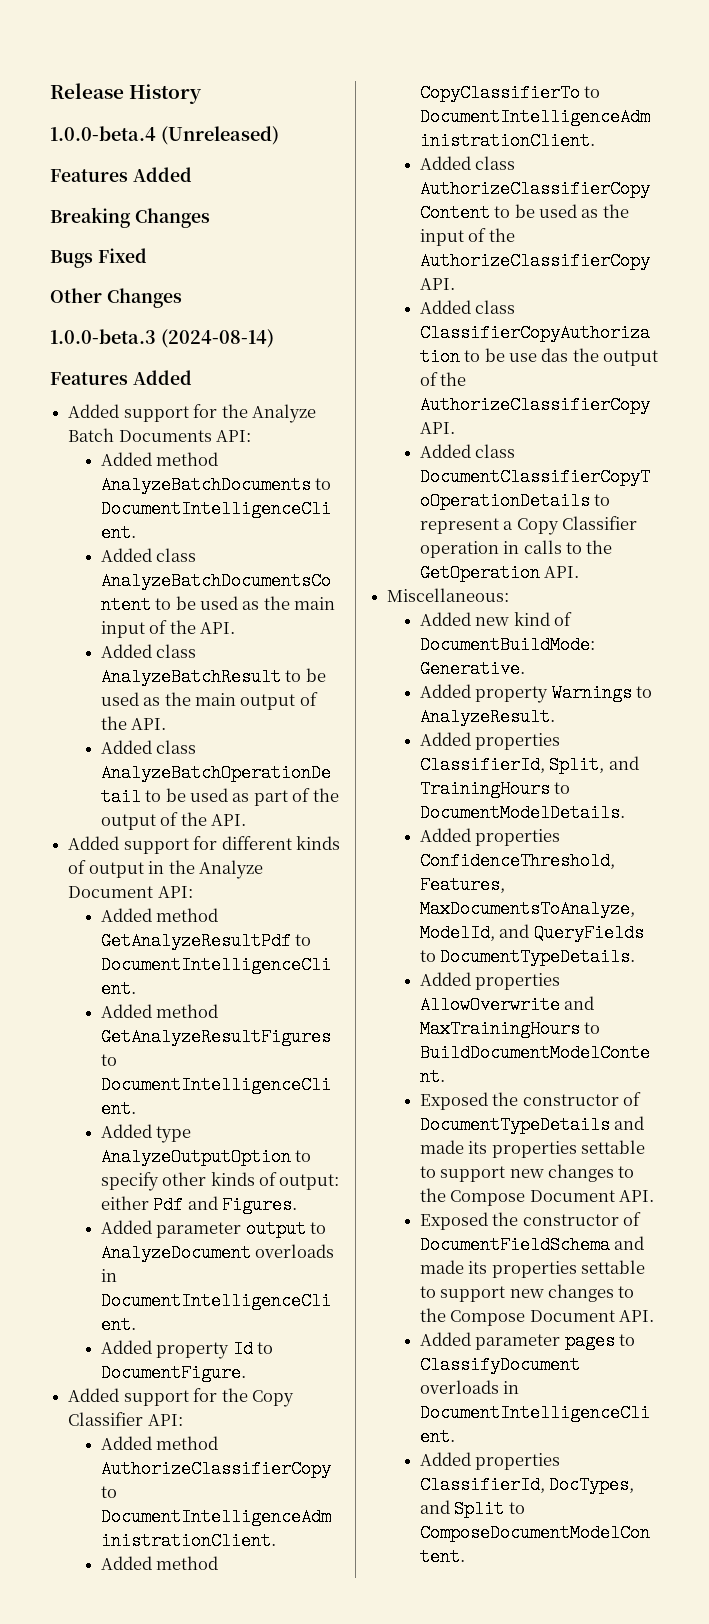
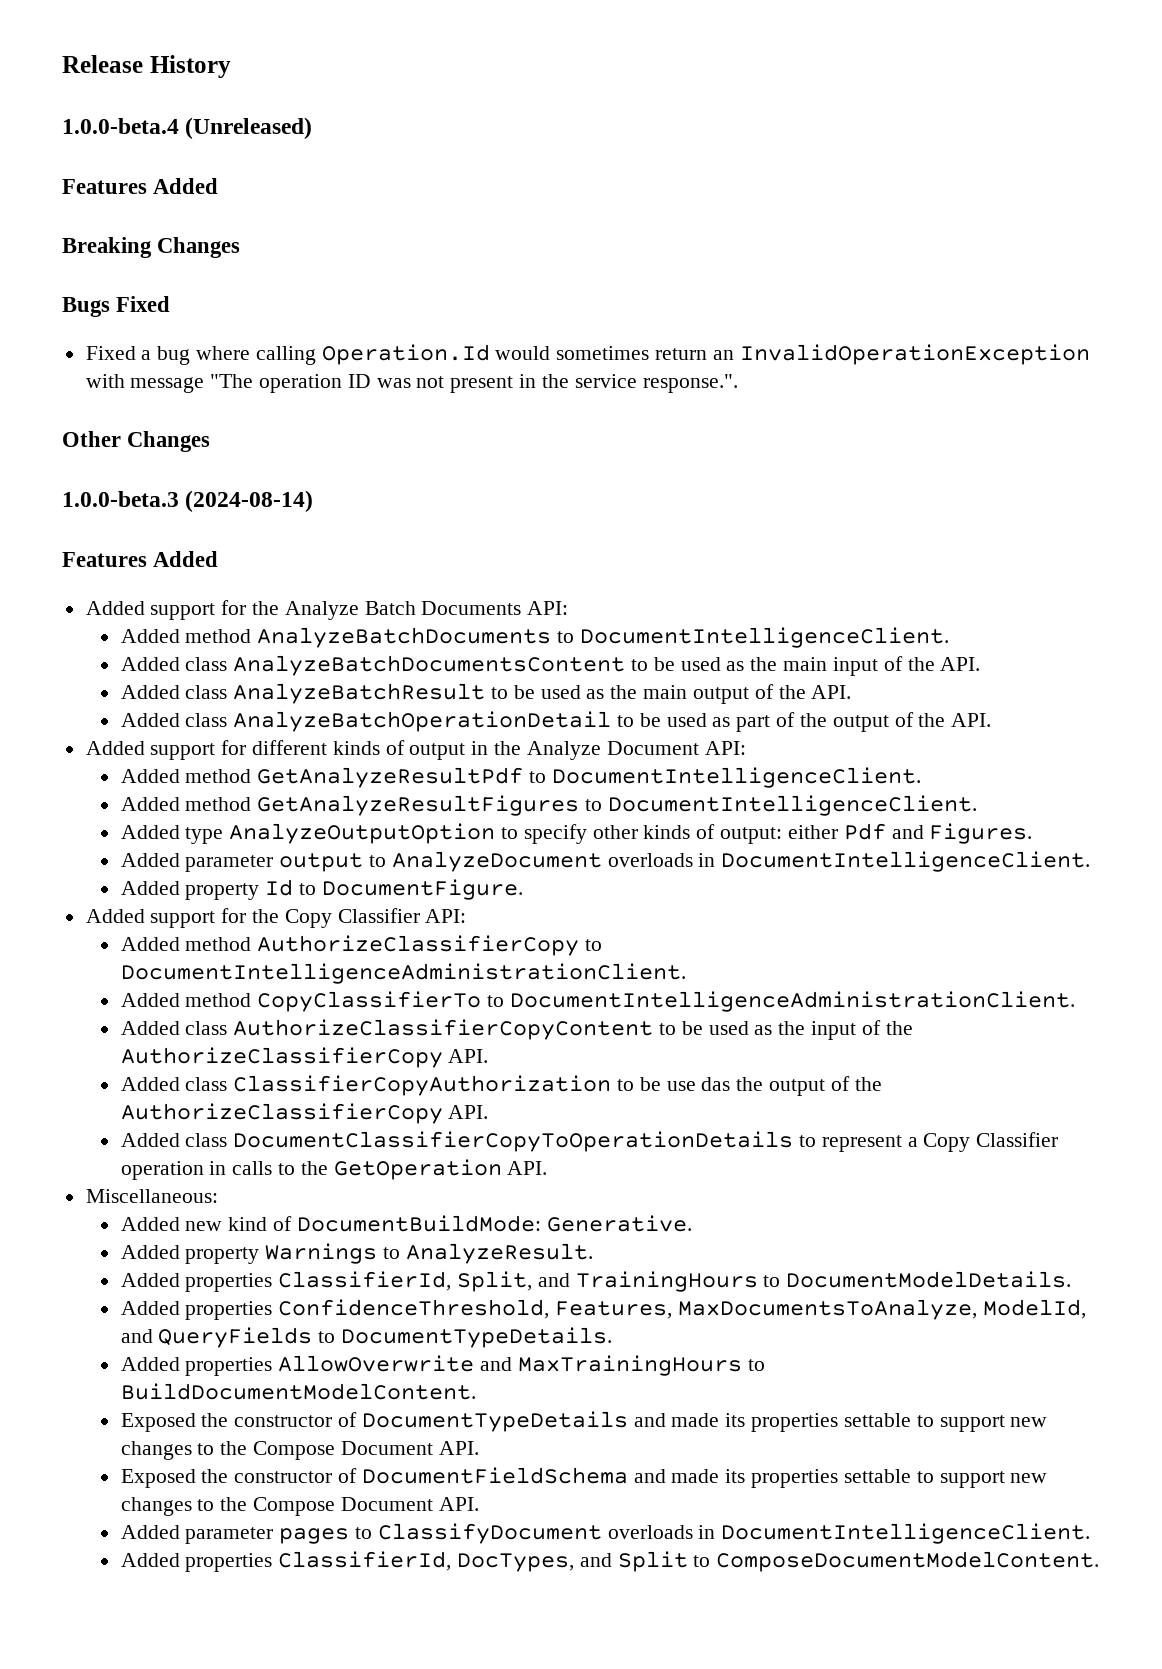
(147, 255) none -> [85,344,1090,365] [85,374,738,393] // Fixed a bug where calling Operation.Id would sometimes return an InvalidOperationException with message "The operation ID was not present in the service response.".

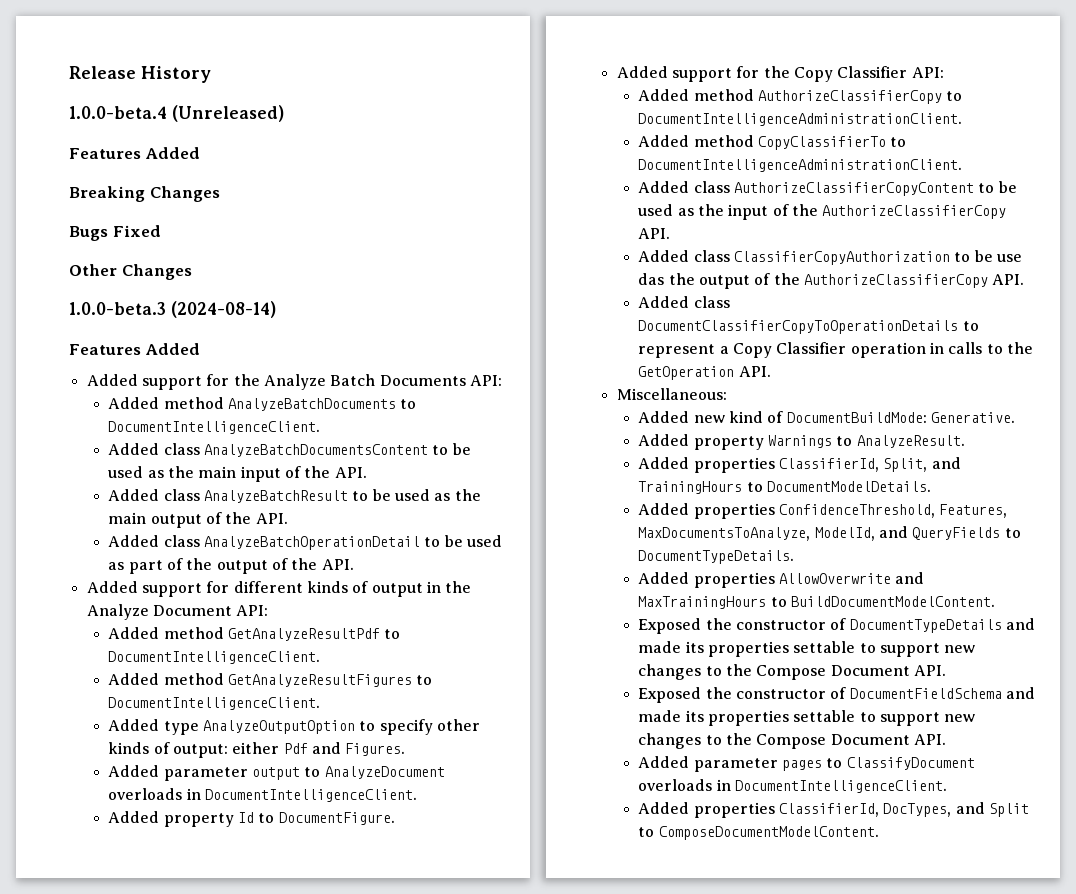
[85,344,1090,365] [85,374,738,393] // Fixed a bug where calling Operation.Id would sometimes return an InvalidOperationException with message "The operation ID was not present in the service response.". -> (161, 231) none

